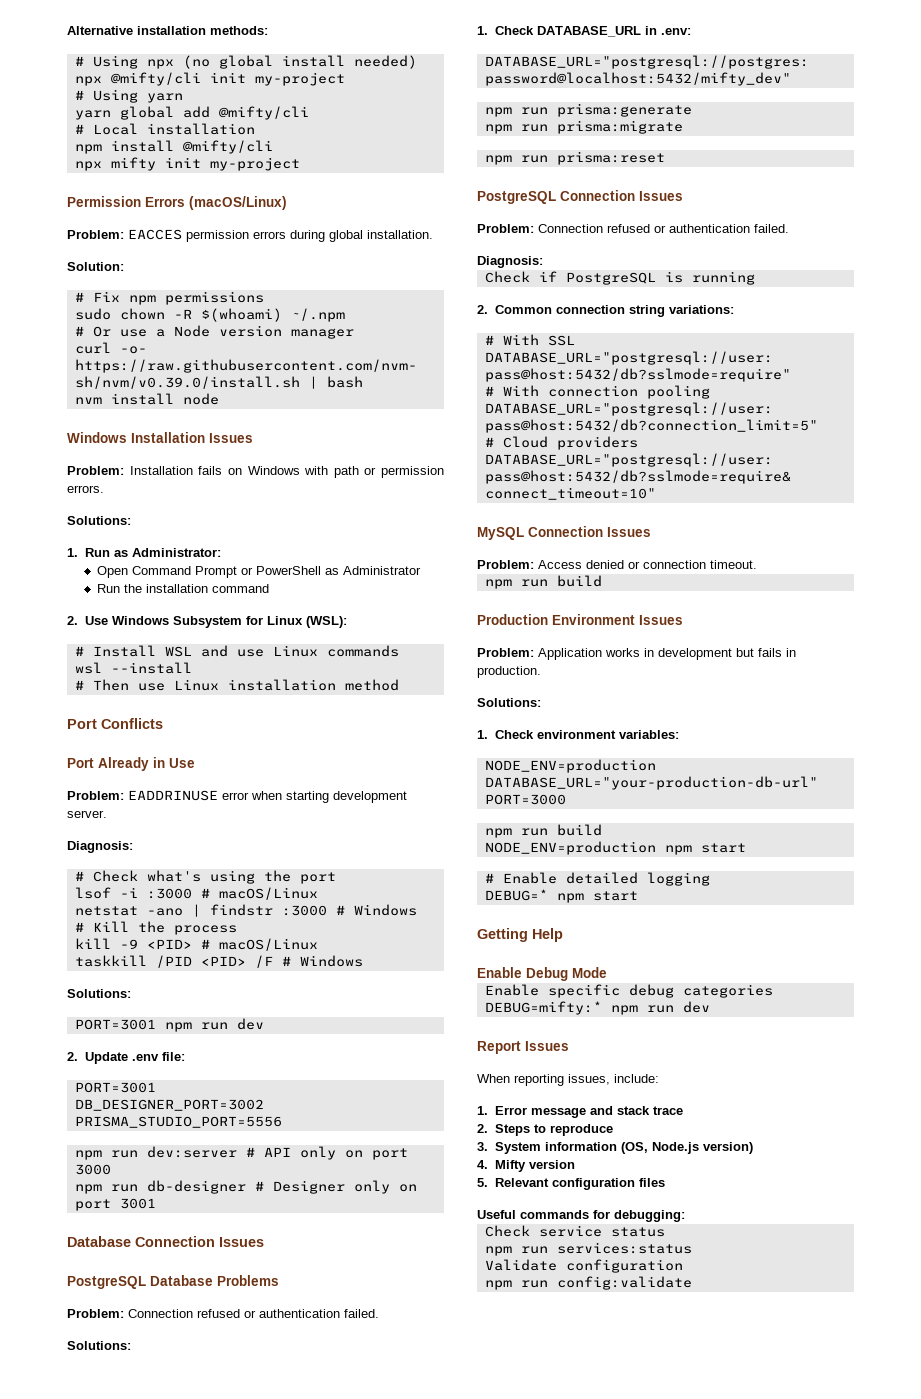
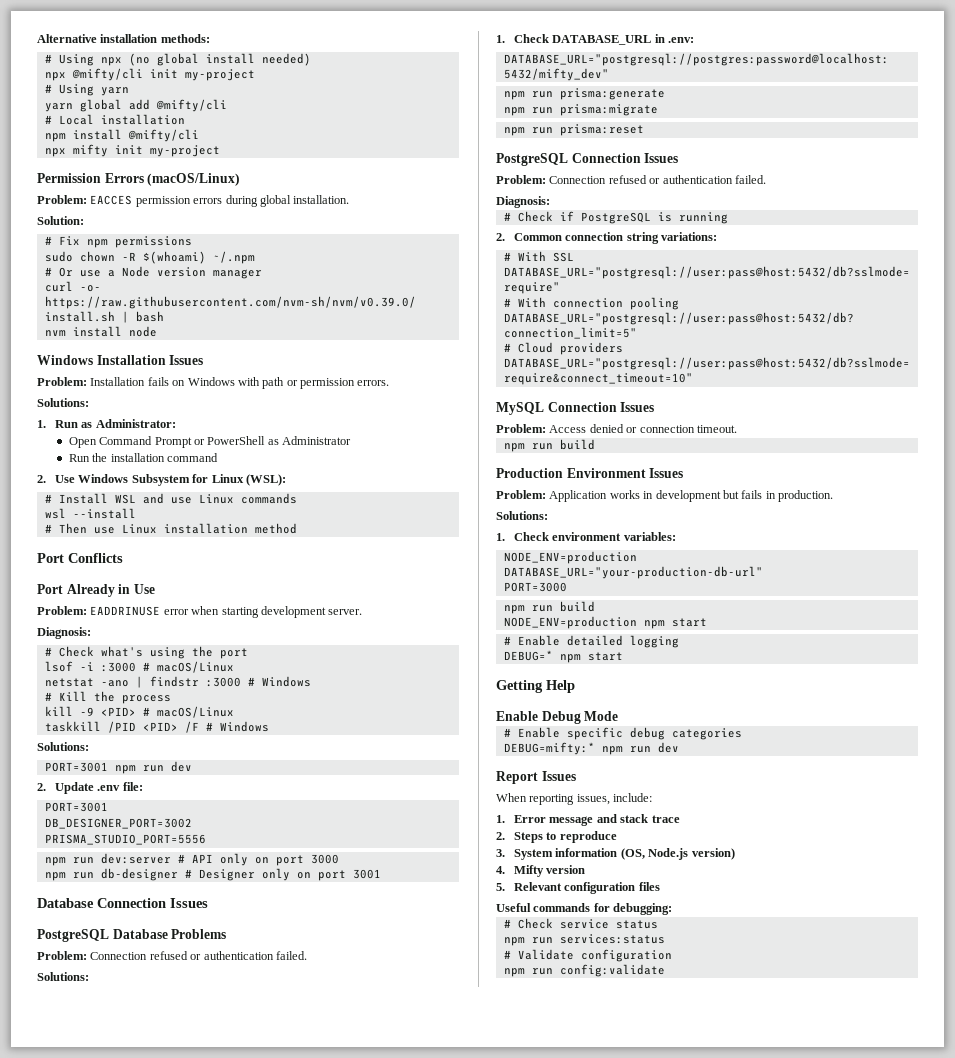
(543, 262) none -> [503,212,511,221] #
(607, 972) none -> [503,728,511,737] #
(685, 1216) none -> [503,919,511,928] #
(692, 1248) none -> [503,950,511,959] #

